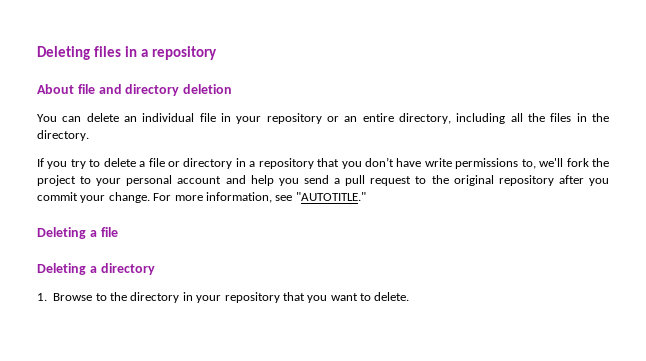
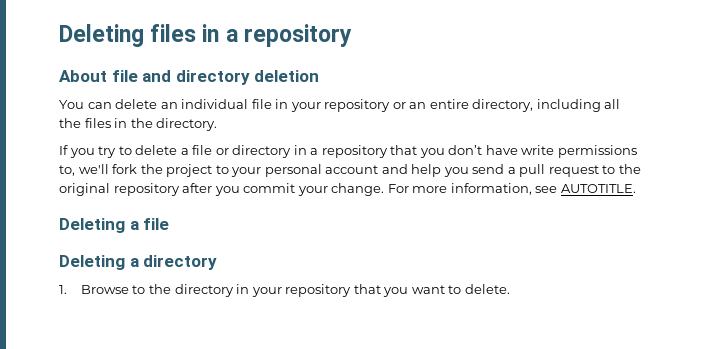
[295,192,366,201] "AUTOTITLE." -> [560,184,636,193] AUTOTITLE.

